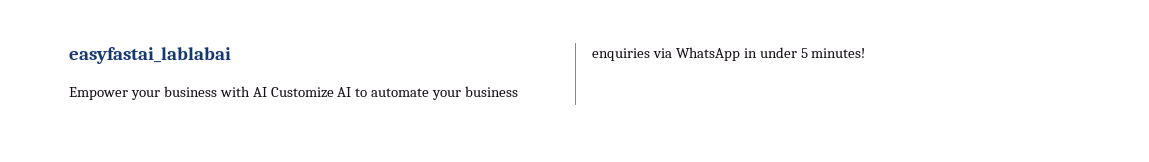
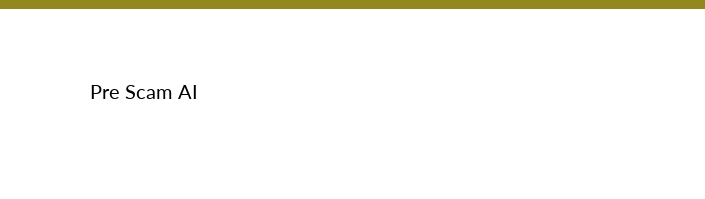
[69,47,231,64] [69,86,519,100] [592,47,866,61] easyfastai_lablabai // Empower your business with AI Customize AI to automate your business enquiries via WhatsApp in under 5 minutes! -> [90,85,198,99] Pre Scam AI

